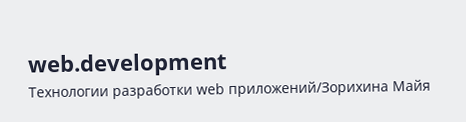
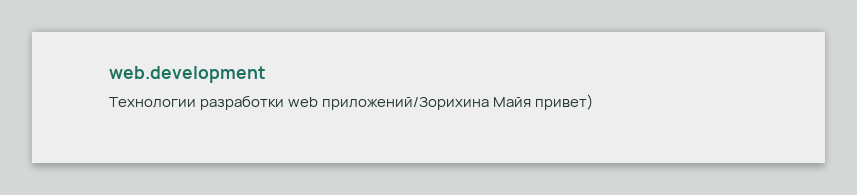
(431, 85) none -> [535,94,594,110] привет)

